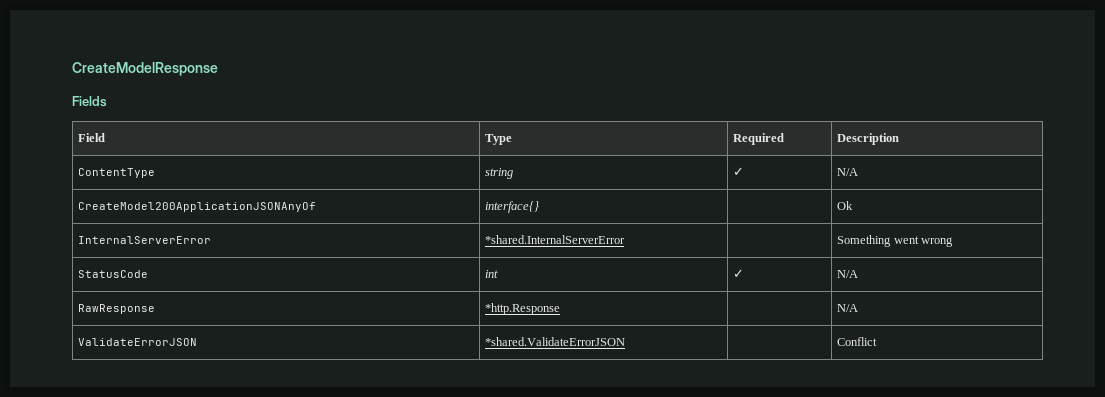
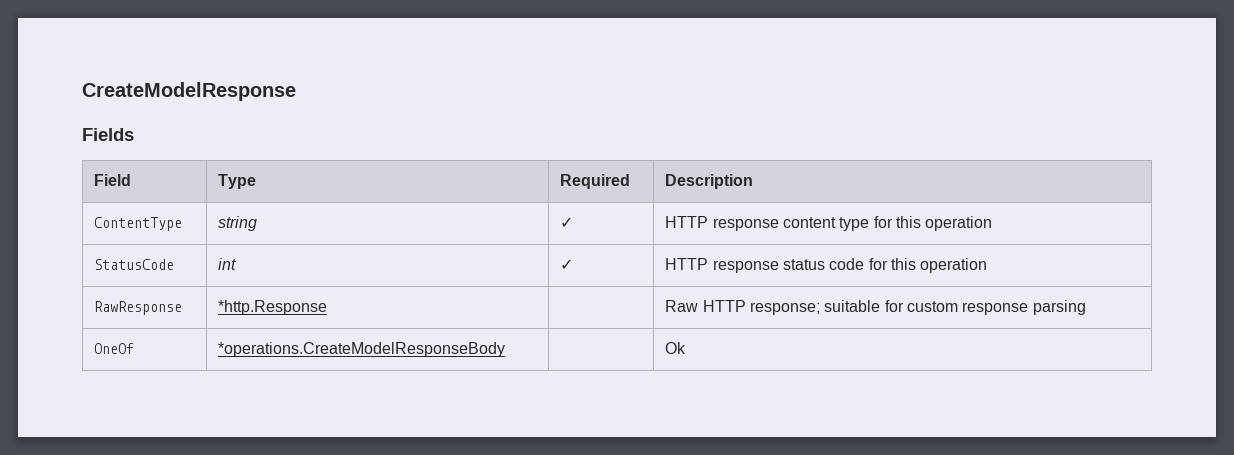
[837,168,859,176] [78,202,317,212] [485,201,540,213] [837,201,854,210] [78,236,212,244] [485,235,626,244] [837,235,953,247] [78,270,149,278] [485,270,499,278] [733,269,745,278] [837,270,859,278] [78,304,156,314] [485,303,561,315] [837,304,859,312] [78,338,198,346] [485,337,626,346] [837,337,878,346] N/A // CreateModel200ApplicationJSONAnyOf | interface{} | | Ok // InternalServerError | *shared.InternalServerError | | Something went wrong // StatusCode | int | ✓ | N/A // RawResponse | *http.Response | | N/A // ValidateErrorJSON | *shared.ValidateErrorJSON | | Conflict -> [665,216,993,231] [94,259,175,270] [218,258,237,270] [560,259,574,270] [665,258,988,273] [94,301,183,315] [218,300,328,315] [665,300,1086,315] [94,343,135,354] [218,342,506,357] [665,342,687,354] HTTP response content type for this operation // StatusCode | int | ✓ | HTTP response status code for this operation // RawResponse | *http.Response | | Raw HTTP response; suitable for custom response parsing // OneOf | *operations.CreateModelResponseBody | | Ok

